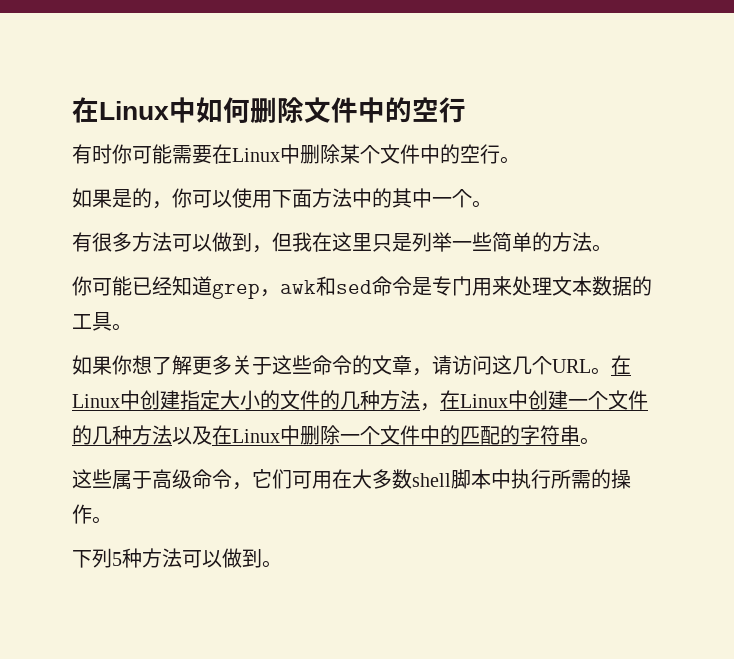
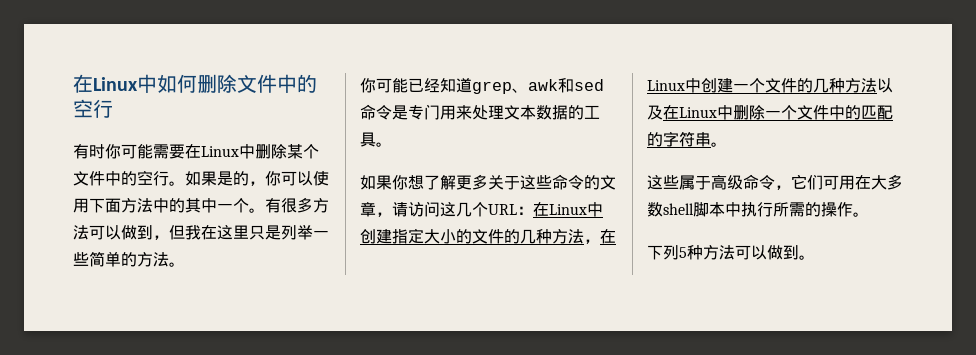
(520, 160) // -> (185, 183) none
(492, 204) // -> (265, 210) none
[260,289,280,297] ， -> [512,88,528,93] 、
[591,367,611,375] 。 -> [517,206,533,215] ：

